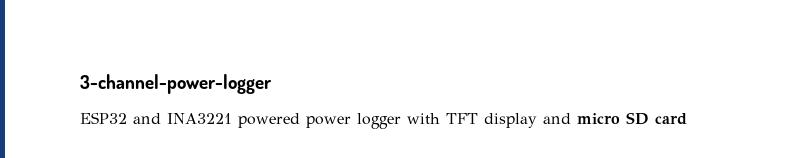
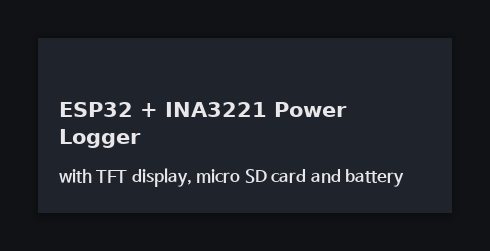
[80,74,272,94] [80,112,571,129] 3-channel-power-logger // ESP32 and INA3221 powered power logger with TFT display and -> [59,102,347,117] [59,129,141,148] [59,168,192,187] ESP32 + INA3221 Power Logger // with TFT display,
(687, 119) none -> [310,169,405,187] and battery

